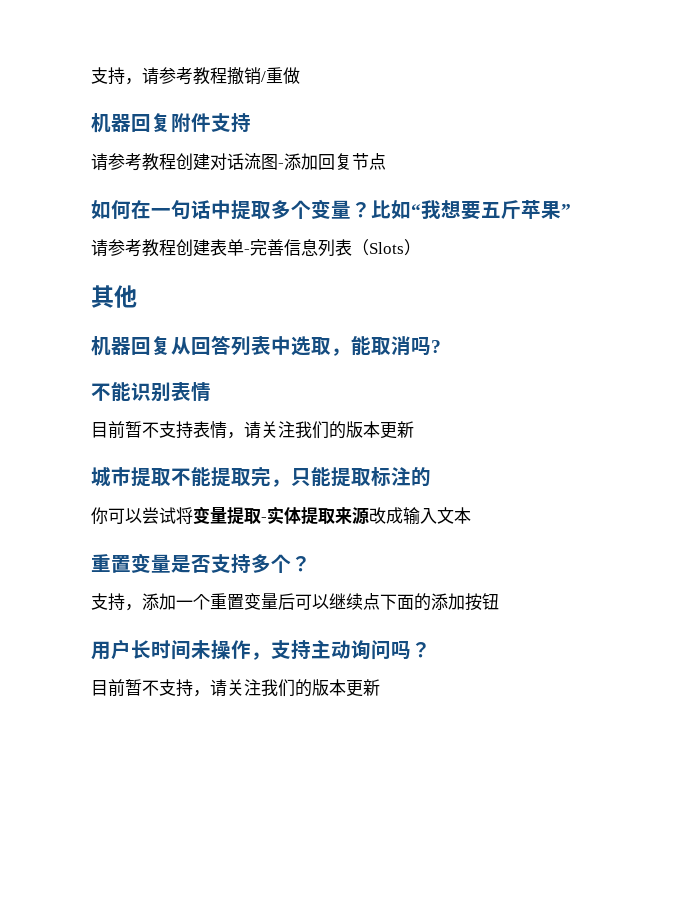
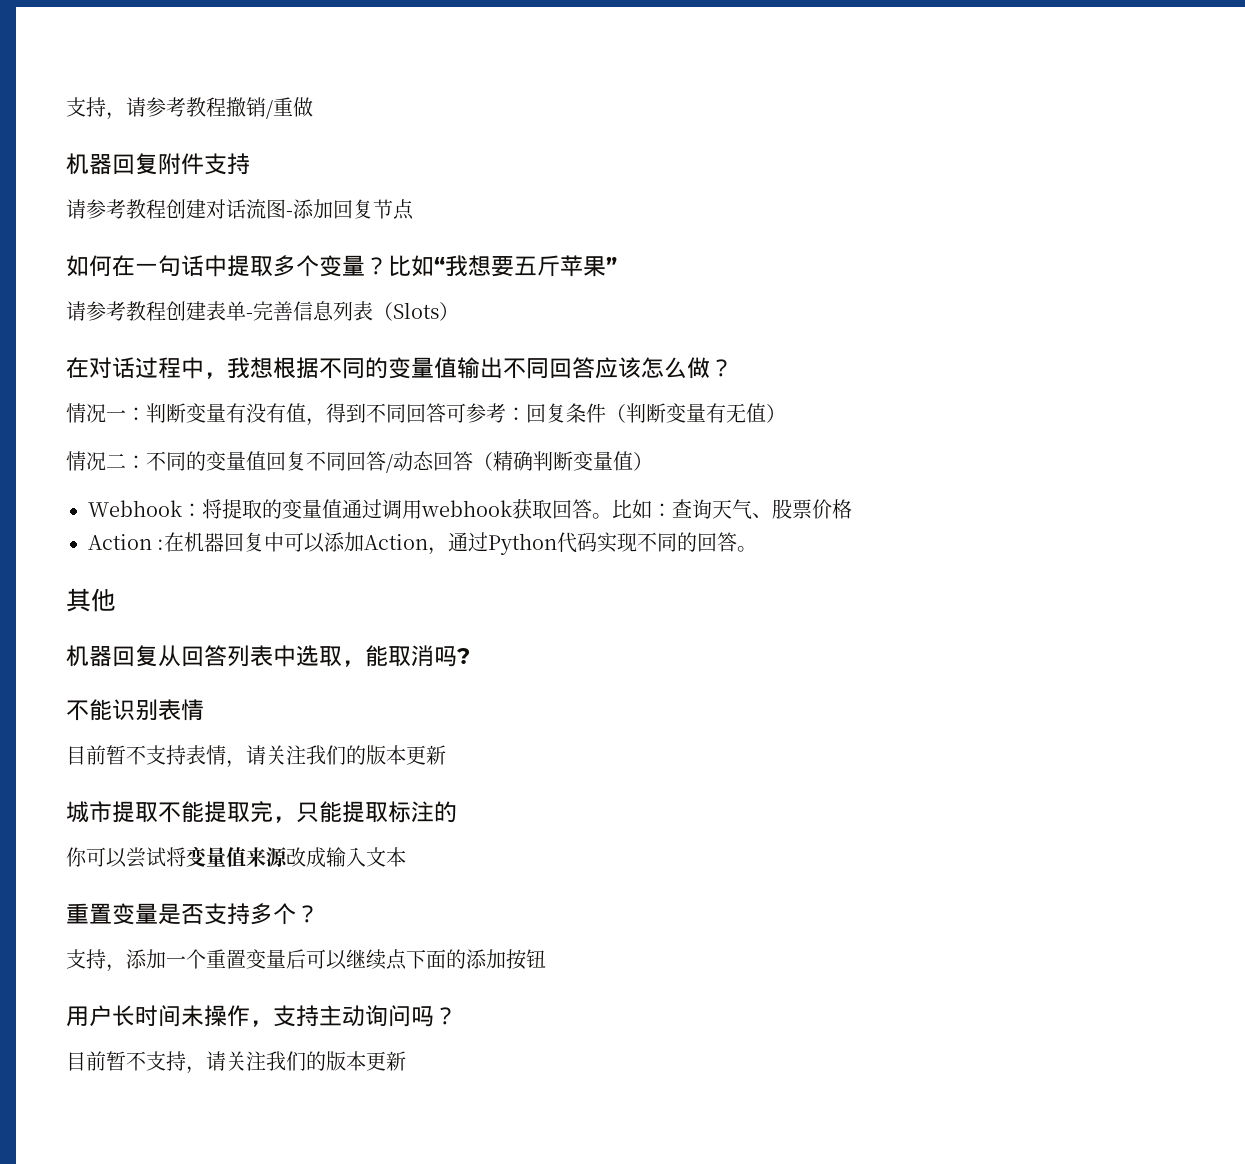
(421, 247) none -> [66,357,733,379] [66,403,786,426] [66,451,653,473] [88,499,852,519] [88,532,758,555] // 在对话过程中，我想根据不同的变量值输出不同回答应该怎么做？ // 情况⼀：判断变量有没有值，得到不同回答可参考：回复条件（判断变量有⽆值） // 情况⼆：不同的变量值回复不同回答/动态回答（精确判断变量值） // Webhook：将提取的变量值通过调⽤webhook获取回答。⽐如：查询天⽓、股票价格 // Action :在机器回复中可以添加Action，通过Python代码实现不同的回答。
[227,506,335,524] 提取-实体提取 -> [226,847,246,867] 值

